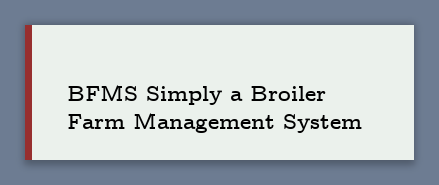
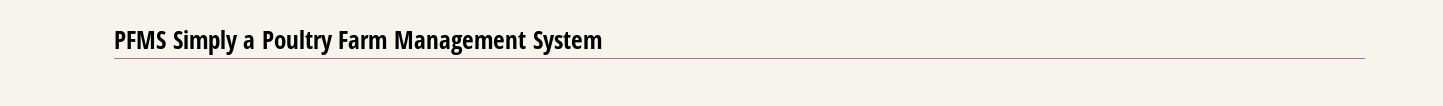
[67,84,138,101] BFMS -> [114,31,166,49] PFMS
[250,86,326,101] Broiler -> [261,30,333,55] Poultry

